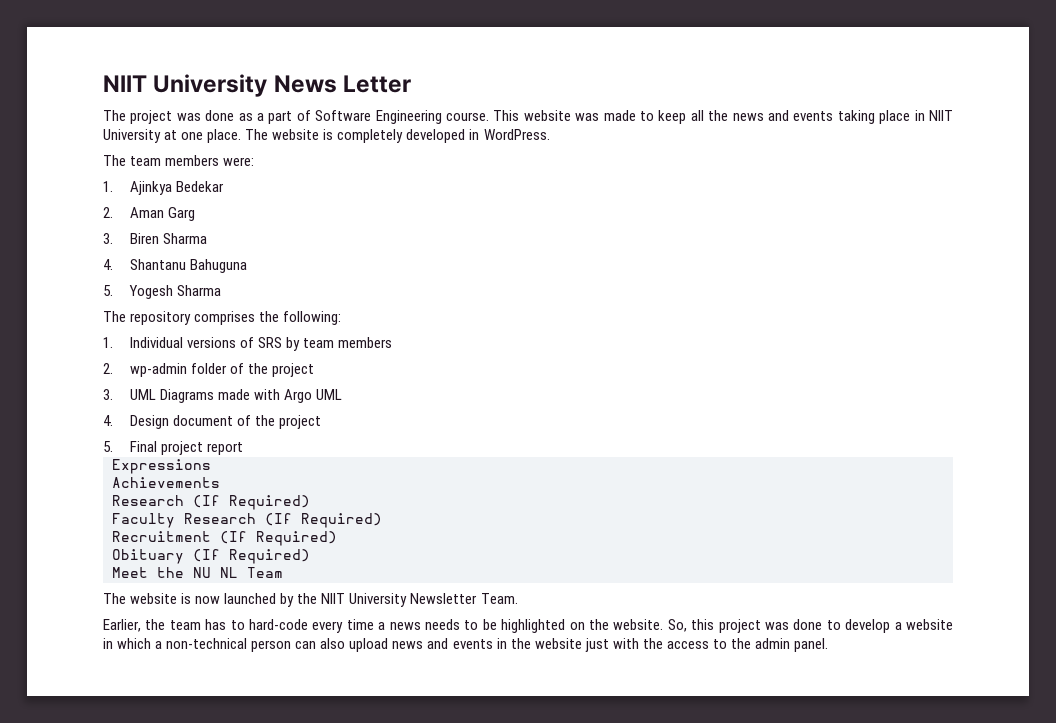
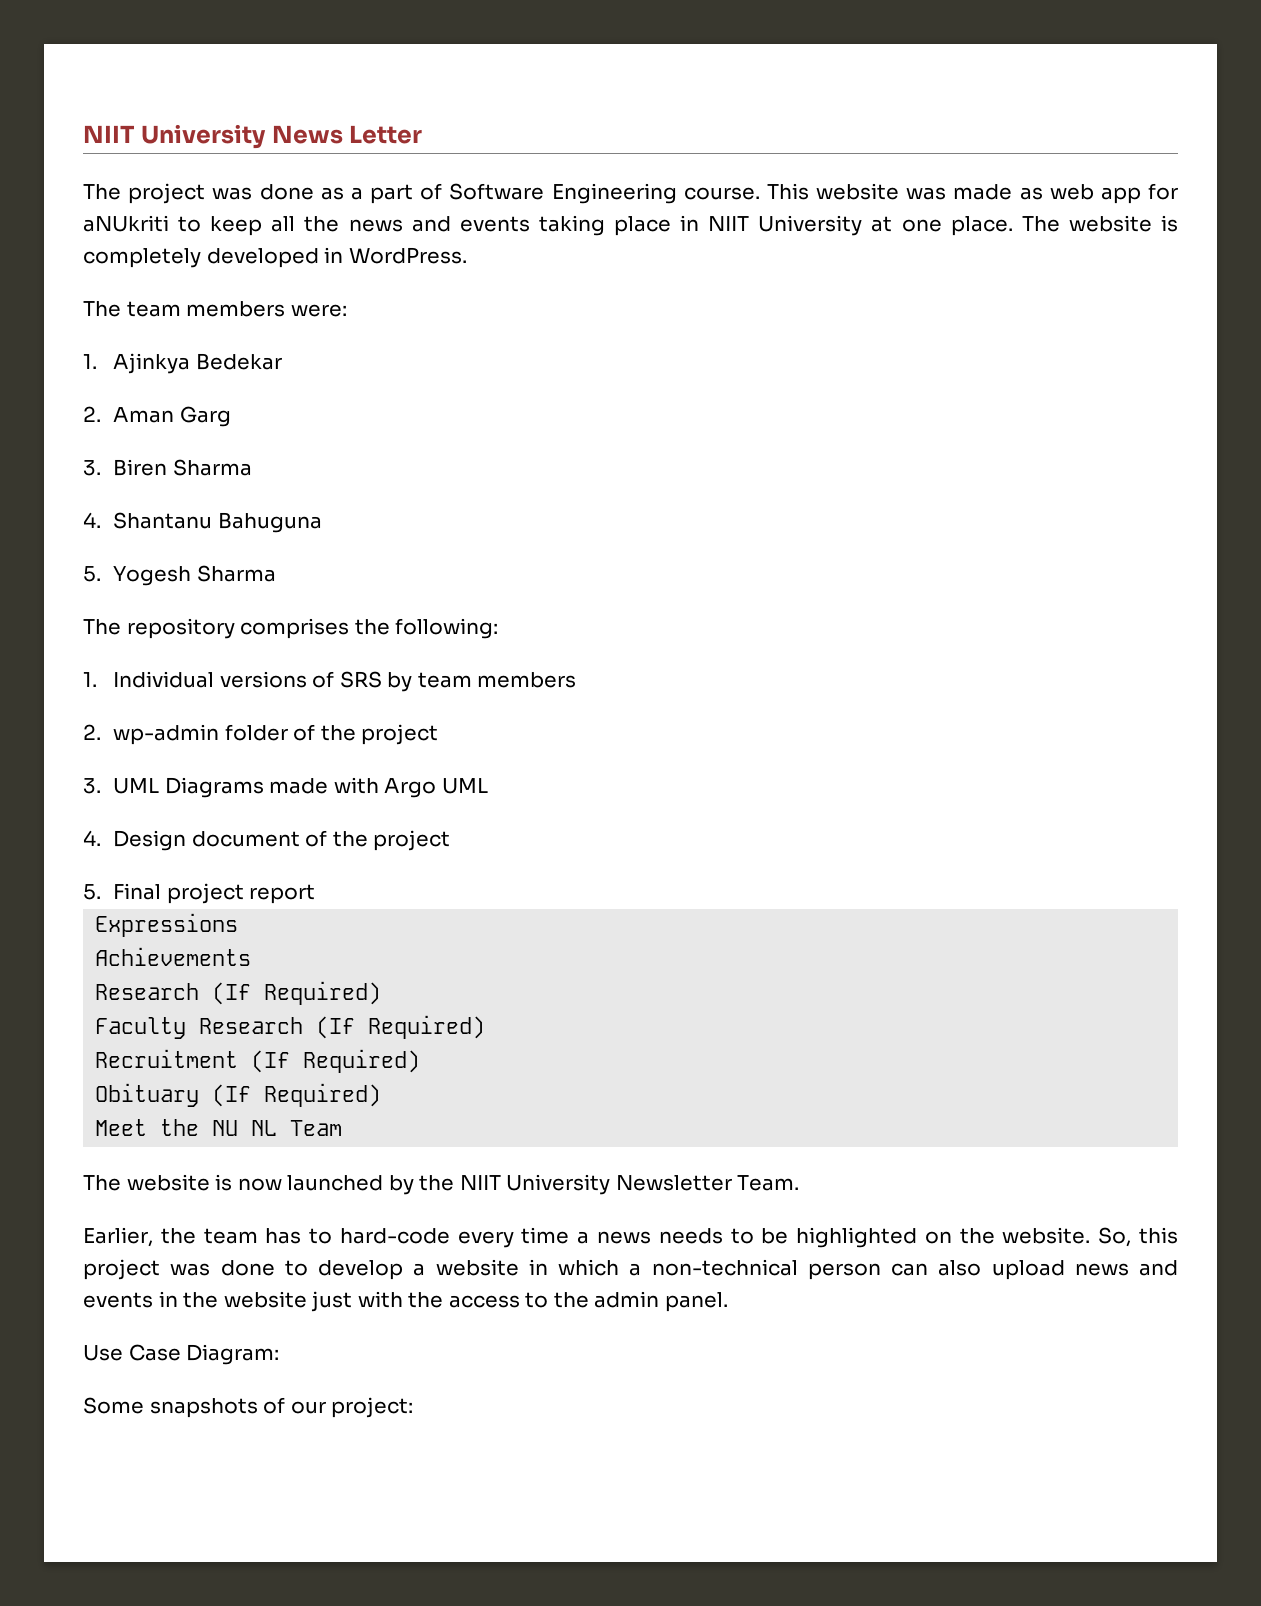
(636, 115) none -> [1019,183,1178,204] [83,215,169,232] as web app for aNUkriti
(829, 645) none -> [83,1344,280,1365] [83,1397,414,1418] // Use Case Diagram: // Some snapshots of our project:

